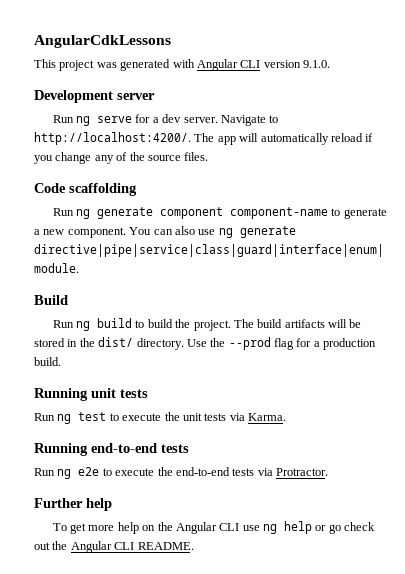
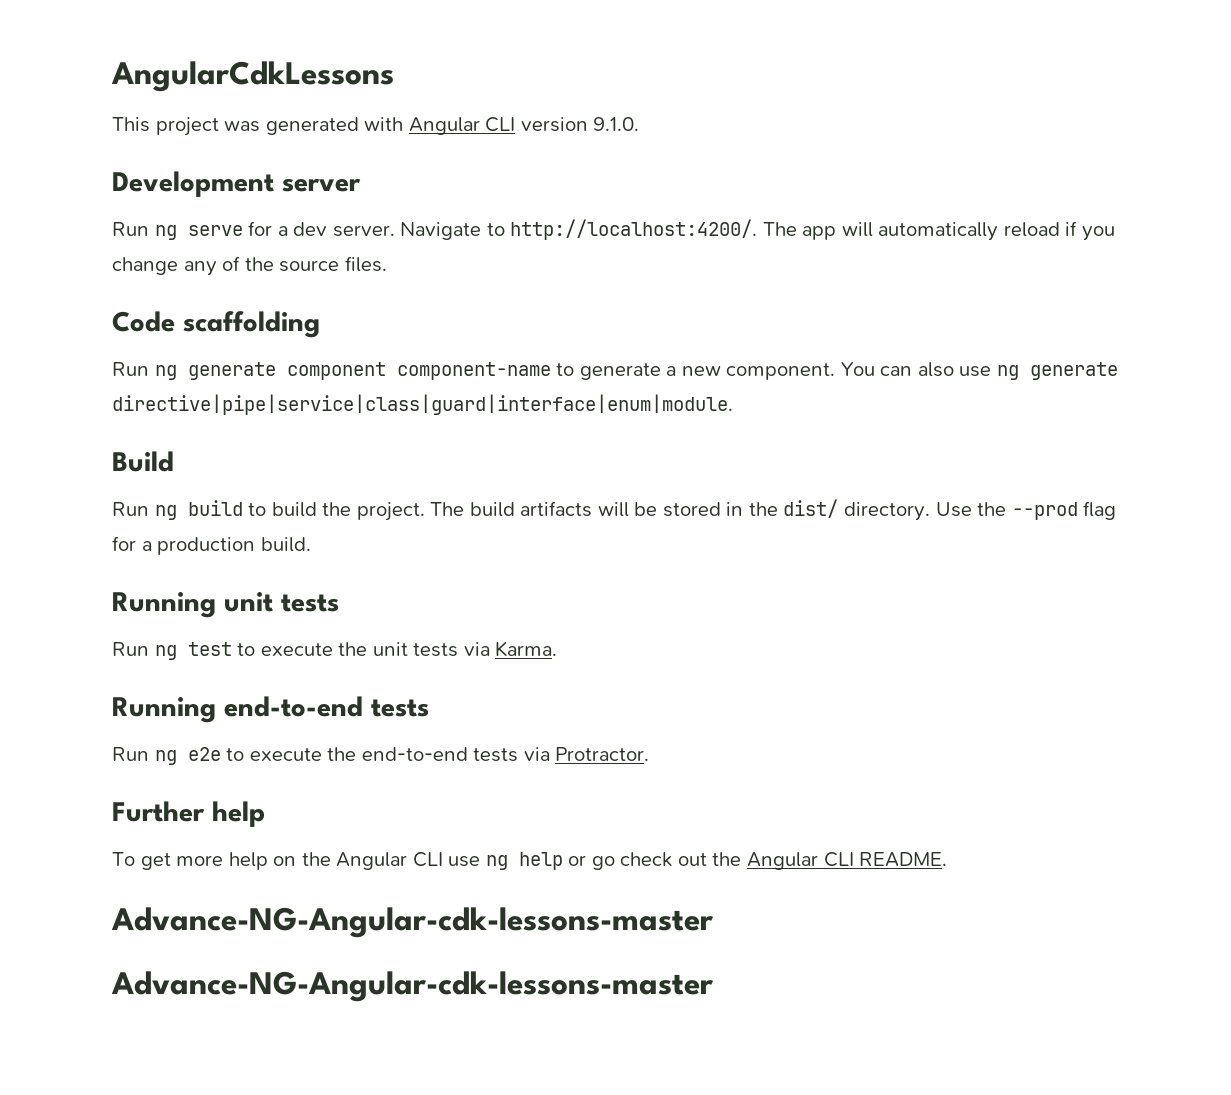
(194, 546) none -> [111,907,714,938] [111,971,714,1002] // Advance-NG-Angular-cdk-lessons-master // Advance-NG-Angular-cdk-lessons-master

